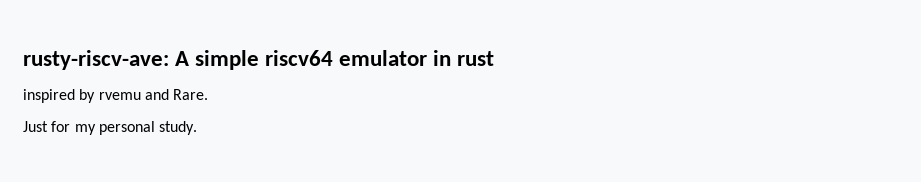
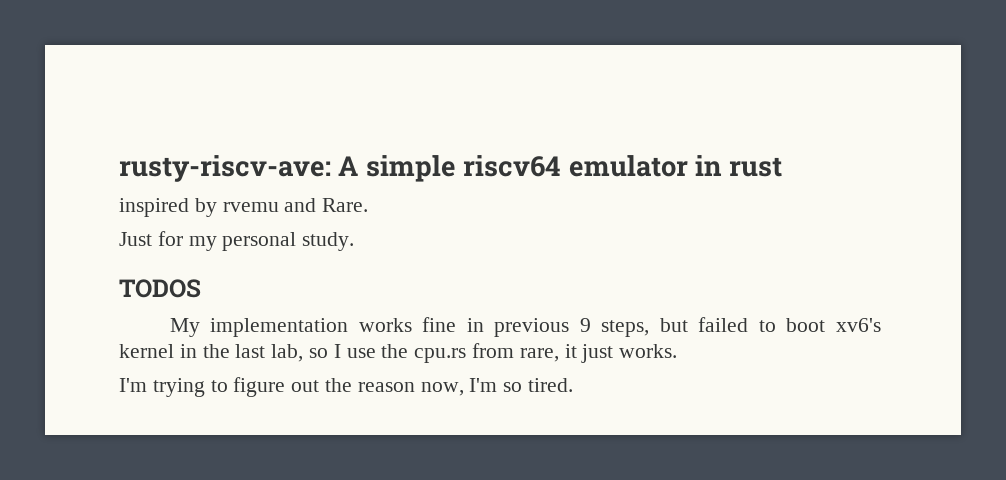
(198, 128) none -> [119,279,201,298] [169,317,881,337] [119,343,678,363] [119,377,574,397] // TODOS // My implementation works fine in previous 9 steps, but failed to boot xv6's kernel in the last lab, so I use the cpu.rs from rare, it just works. // I'm trying to figure out the reason now, I'm so tired.

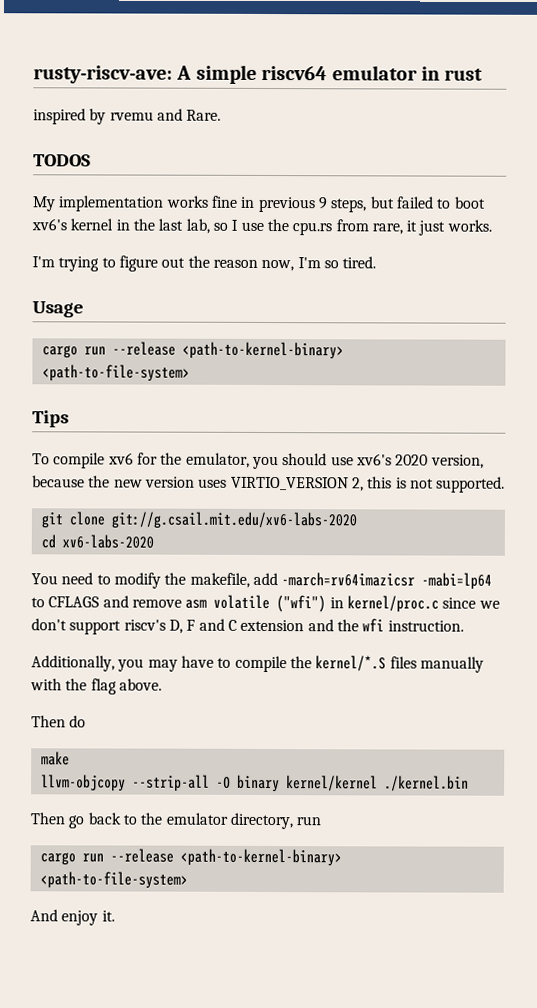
[119,231,355,251] // Just for my personal study. -> (222, 115) none
(574, 385) none -> [32,301,84,318] [41,341,344,360] [41,364,190,382] [32,410,69,428] [32,452,484,470] [32,475,506,493] [40,511,357,530] [40,534,154,549] [31,572,493,590] [31,594,500,613] [31,618,464,635] [31,655,484,673] [30,678,162,695] [31,715,87,728] [40,751,70,766] [40,774,469,793] [30,812,322,830] [39,848,342,867] [39,871,188,889] [30,909,115,926] // Usage // cargo run --release <path-to-kernel-binary> <path-to-file-system> // Tips // To compile xv6 for the emulator, you should use xv6's 2020 version, because the new version uses VIRTIO_VERSION 2, this is not supported. // git clone git://g.csail.mit.edu/xv6-labs-2020 // cd xv6-labs-2020 // You need to modify the makefile, add -march=rv64imazicsr -mabi=lp64 to CFLAGS and remove asm volatile ("wfi") in kernel/proc.c since we don't support riscv's D, F and C extension and the wfi instruction. // Additionally, you may have to compile the kernel/*.S files manually with the flag above. // Then do // make // llvm-objcopy --strip-all -O binary kernel/kernel ./kernel.bin // Then go back to the emulator directory, run // cargo run --release <path-to-kernel-binary> <path-to-file-system> // And enjoy it.

